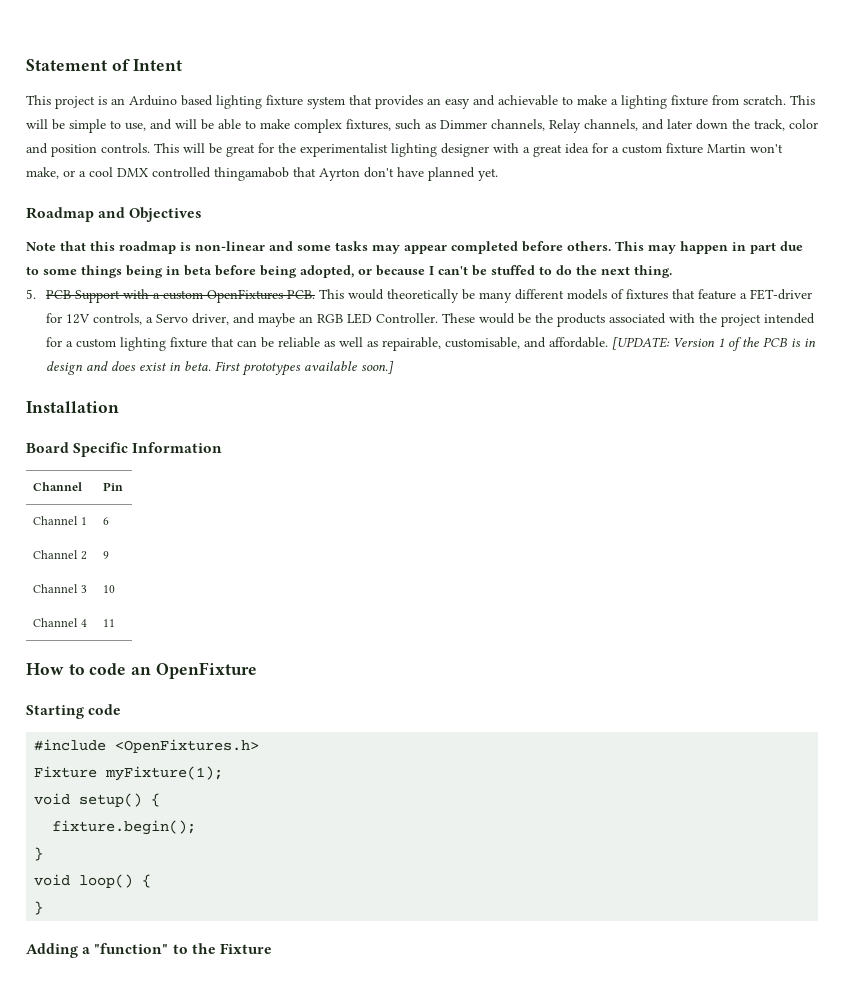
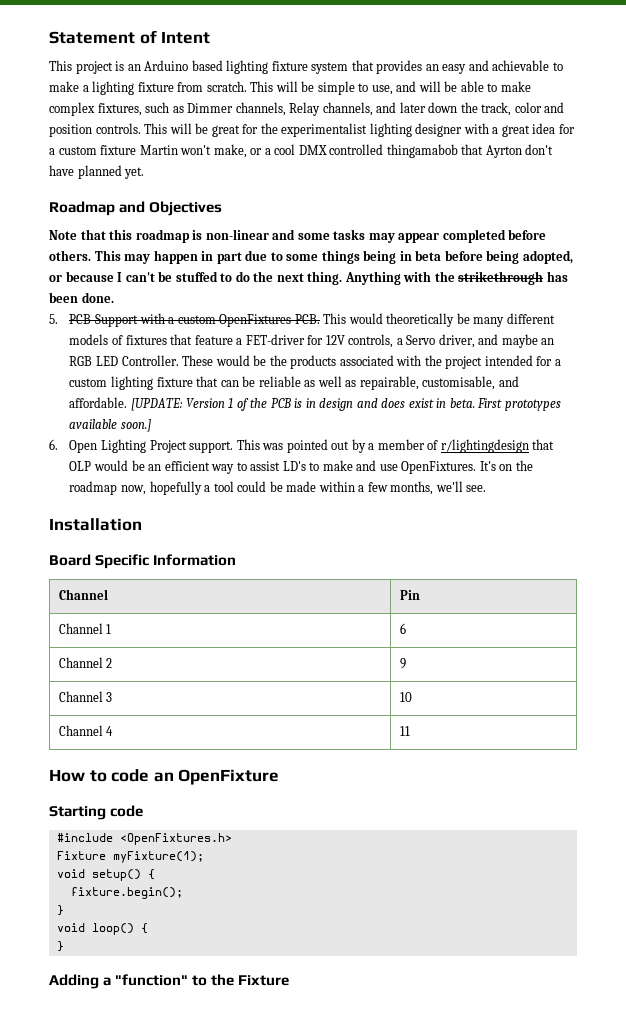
(672, 271) none -> [344,271,568,285] [49,292,114,303] Anything with the strikethrough has been done.
(395, 367) none -> [49,439,555,453] [69,460,533,474] [69,481,487,495] // 6. Open Lighting Project support. This was pointed out by a member of r/lightingdesign that OLP would be an efficient way to assist LD's to make and use OpenFixtures. It's on the roadmap now, hopefully a tool could be made within a few months, we'll see.

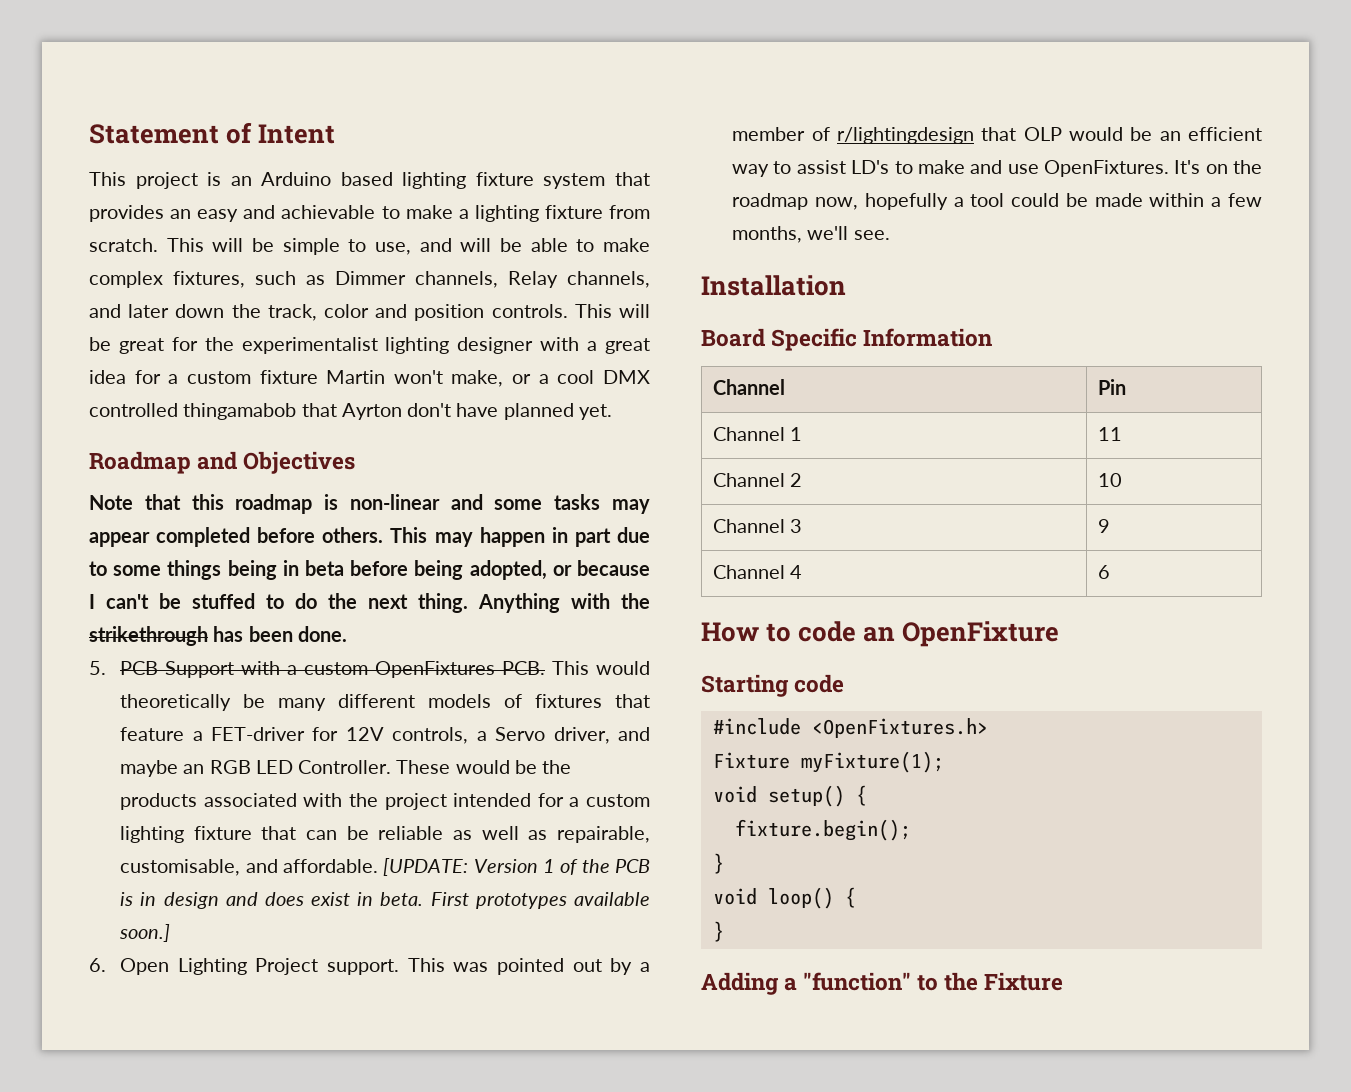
[399,623,406,634] 6 -> [1097,427,1122,441] 11
[399,658,406,669] 9 -> [1097,473,1122,487] 10
[399,692,412,702] 10 -> [1097,519,1110,533] 9
[399,726,410,736] 11 -> [1097,565,1110,579] 6

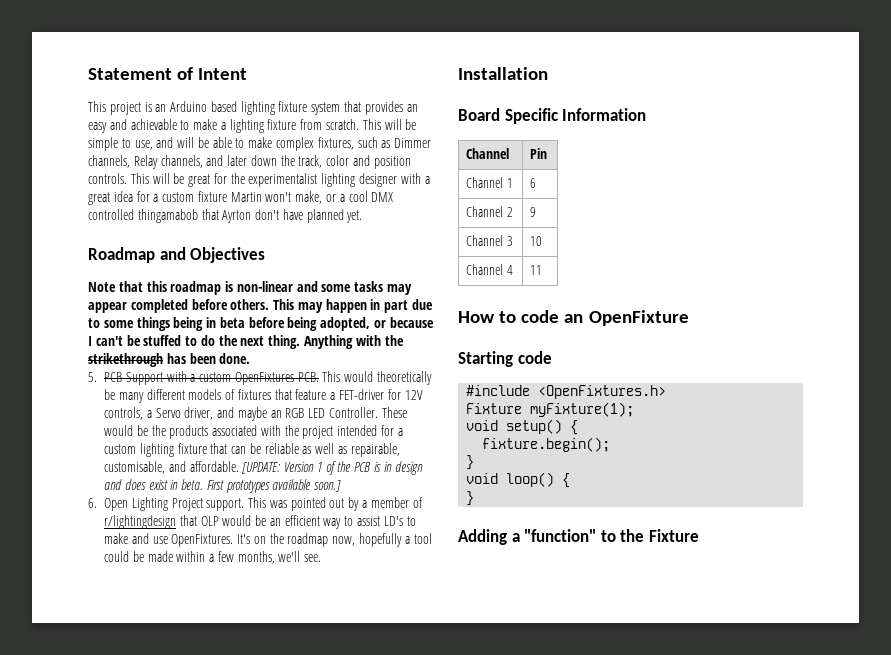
[1097,427,1122,441] 11 -> [530,178,537,188] 6
[1097,473,1122,487] 10 -> [530,207,537,217] 9
[1097,519,1110,533] 9 -> [530,236,543,246] 10
[1097,565,1110,579] 6 -> [530,265,543,275] 11

